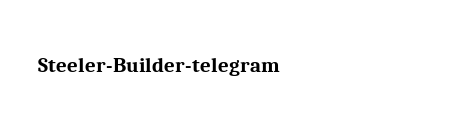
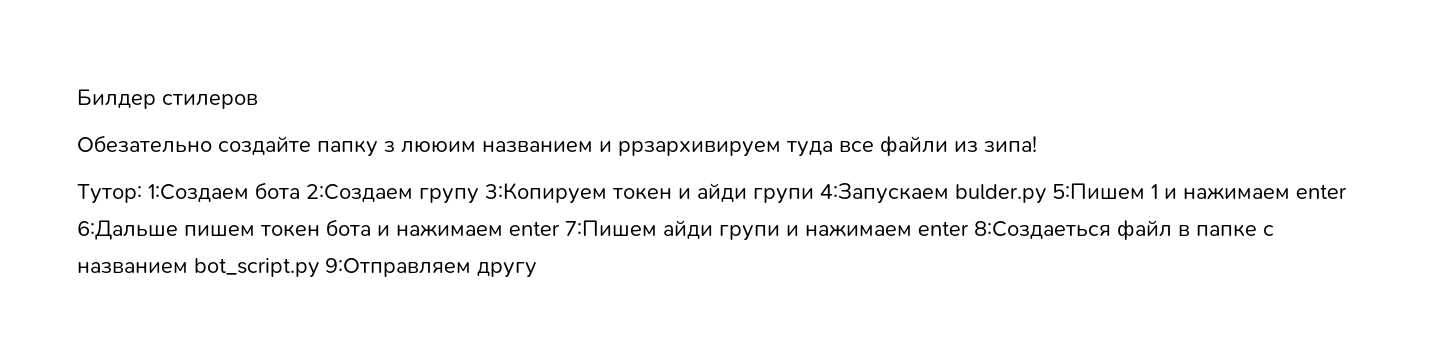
[38,57,280,76] Steeler-Builder-telegram -> [77,89,258,109] [77,135,1037,157] [77,182,1347,204] [77,219,1274,241] [77,258,537,278] Билдер стилеров // Обезательно создайте папку з лююим названием и ррзархивируем туда все файли из зипа! // Тутор: 1:Создаем бота 2:Создаем групу 3:Копируем токен и айди групи 4:Запускаем bulder.py 5:Пишем 1 и нажимаем enter 6:Дальше пишем токен бота и нажимаем enter 7:Пишем айди групи и нажимаем enter 8:Создаеться файл в папке с названием bot_script.py 9:Отправляем другу

